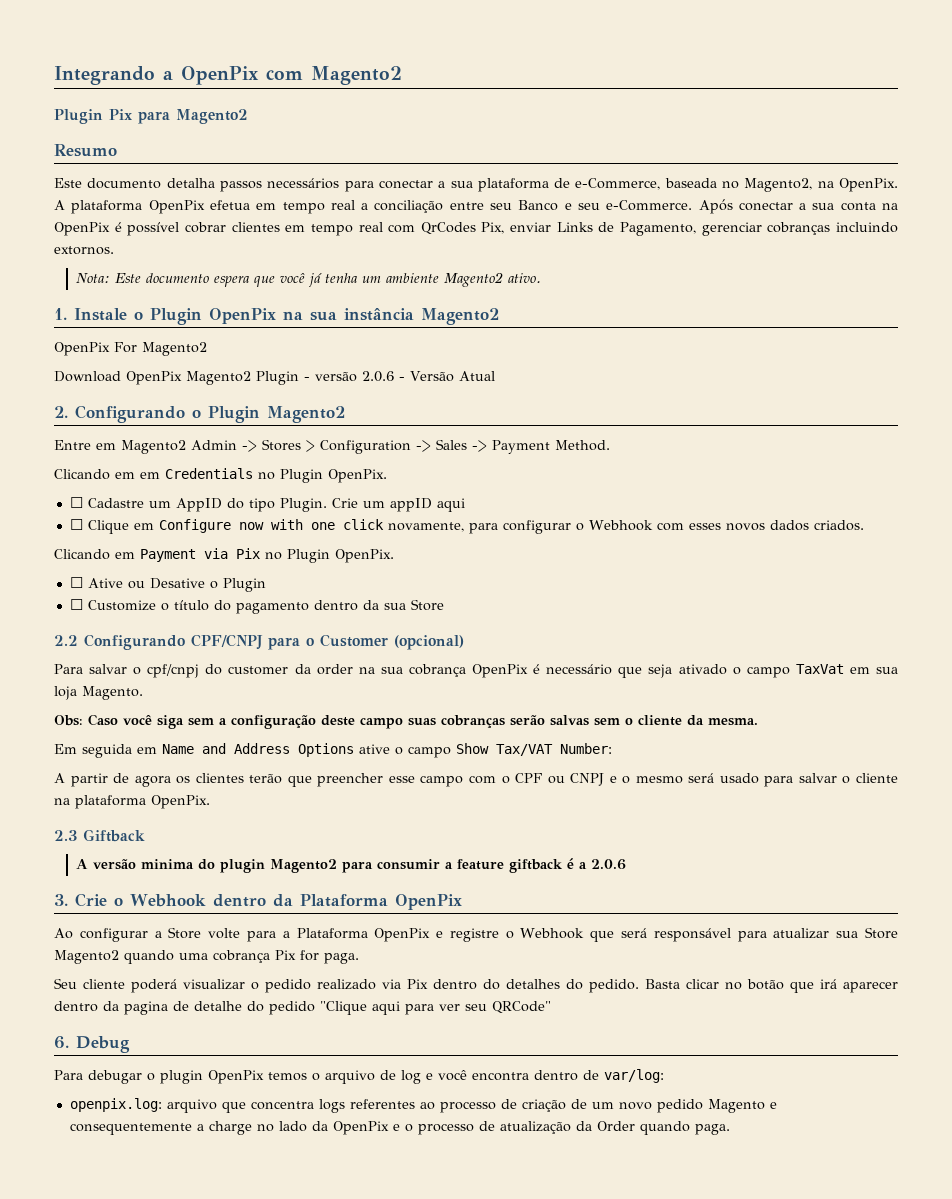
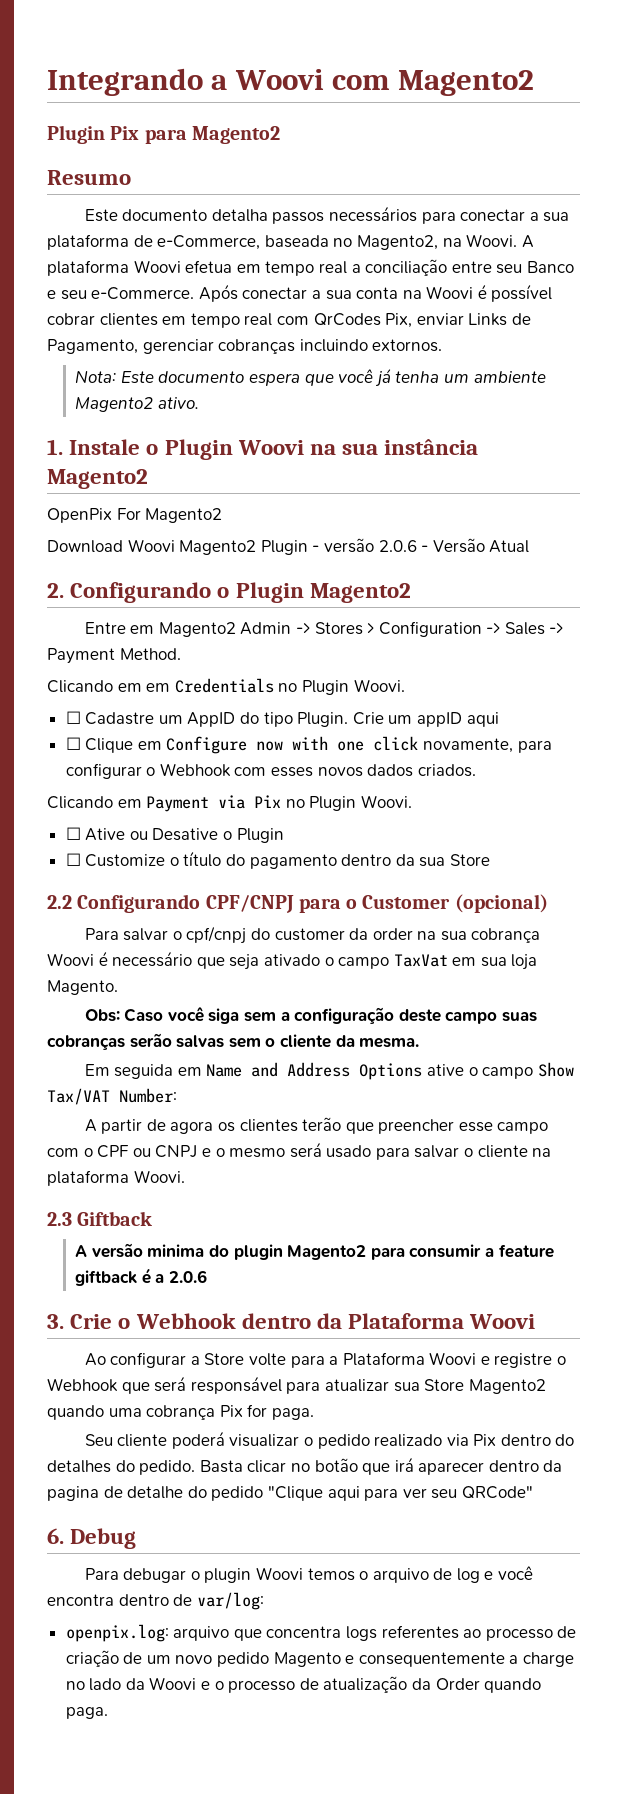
[181,66,259,85] OpenPix -> [234,69,324,90] Woovi
[839,178,898,192] OpenPix. -> [466,234,518,247] Woovi.
[148,200,205,214] OpenPix -> [133,260,181,273] Woovi
[54,222,110,236] OpenPix -> [426,286,474,299] Woovi
[209,308,276,324] OpenPix -> [237,440,304,455] Woovi
[126,371,182,385] OpenPix -> [127,539,175,552] Woovi
[328,469,387,483] OpenPix. -> [353,679,405,692] Woovi.
[335,549,394,563] OpenPix. -> [360,795,412,808] Woovi.
[472,664,529,678] OpenPix -> [47,953,94,966] Woovi
[151,795,210,809] OpenPix. -> [133,1170,185,1183] Woovi.
[394,894,462,910] OpenPix -> [469,1314,536,1329] Woovi
[374,928,431,942] OpenPix -> [429,1352,477,1365] Woovi
[208,1070,264,1084] OpenPix -> [255,1567,303,1580] Woovi
[332,1121,389,1135] OpenPix -> [149,1677,197,1690] Woovi

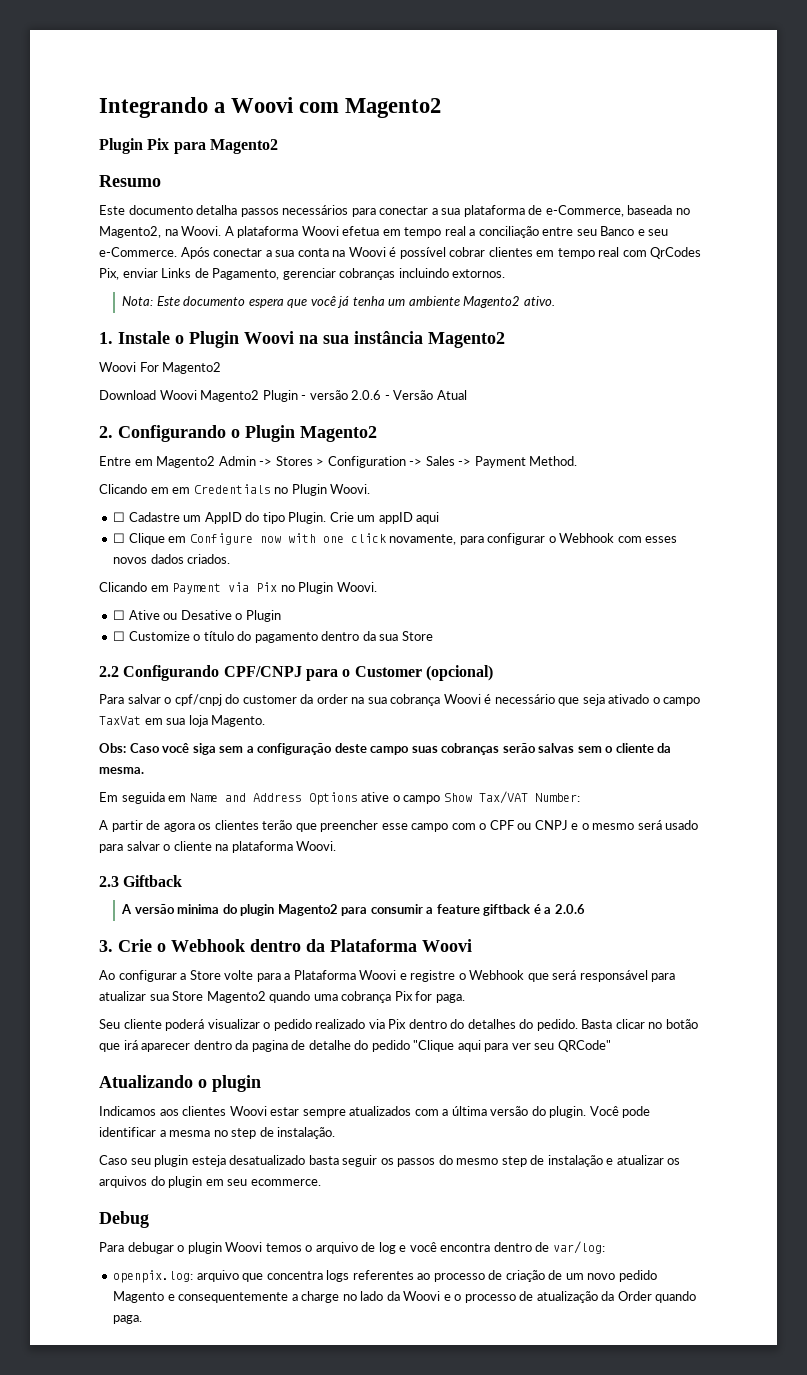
[47,508,112,523] OpenPix -> [99,362,136,372] Woovi
[47,1528,64,1544] 6. -> [99,1075,261,1092] [99,1106,651,1118] [99,1127,336,1139] [99,1155,681,1167] [99,1176,321,1188] Atualizando o plugin // Indicamos aos clientes Woovi estar sempre atualizados com a última versão do plugin. Você pode identificar a mesma no step de instalação. // Caso seu plugin esteja desatualizado basta seguir os passos do mesmo step de instalação e atualizar os arquivos do plugin em seu ecommerce. //

